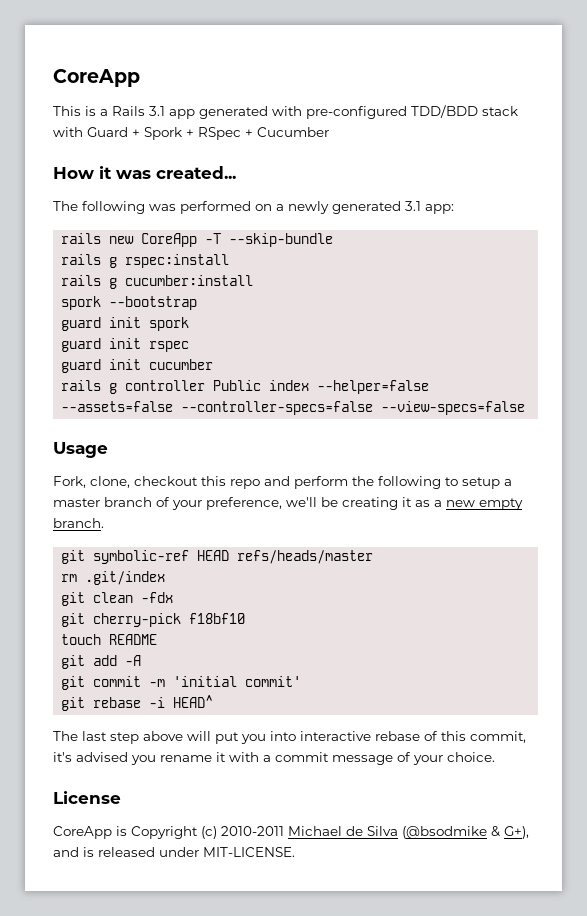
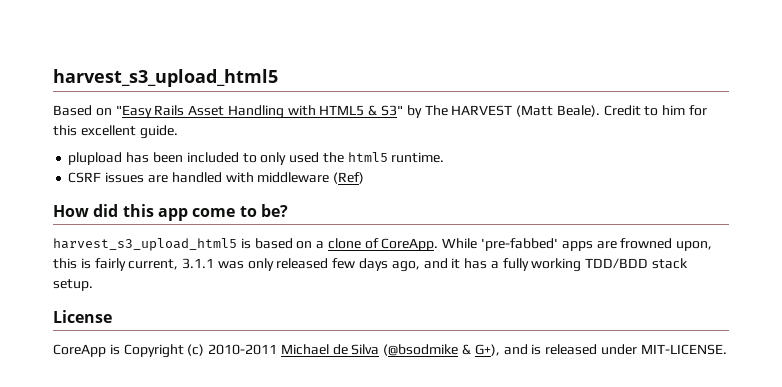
[53,69,140,87] [53,105,518,119] [53,127,329,140] [53,166,236,179] [53,201,454,214] [61,233,334,247] [61,254,230,268] [61,275,254,289] [61,296,198,310] [61,317,190,331] [61,338,190,352] [61,359,214,373] [61,380,430,394] [61,401,526,415] [53,442,108,458] [53,476,512,489] [53,497,523,510] [53,518,104,528] [61,550,374,564] [61,571,166,585] [61,592,174,606] [61,613,246,627] [61,634,158,645] [61,655,142,669] [61,676,302,690] [61,695,214,711] [53,731,526,744] [53,752,495,765] CoreApp // This is a Rails 3.1 app generated with pre-configured TDD/BDD stack with Guard + Spork + RSpec + Cucumber // How it was created... // The following was performed on a newly generated 3.1 app: // rails new CoreApp -T --skip-bundle // rails g rspec:install // rails g cucumber:install // spork --bootstrap // guard init spork // guard init rspec // guard init cucumber // rails g controller Public index --helper=false --assets=false --controller-specs=false --view-specs=false // Usage // Fork, clone, checkout this repo and perform the following to setup a master branch of your preference, we'll be creating it as a new empty branch. // git symbolic-ref HEAD refs/heads/master // rm .git/index // git clean -fdx // git cherry-pick f18bf10 // touch README // git add -A // git commit -m 'initial commit' // git rebase -i HEAD^ // The last step above will put you into interactive rebase of this commit, it's advised you rename it with a commit message of your choice. -> [53,69,278,87] [53,105,708,119] [53,125,178,139] [68,152,445,165] [68,172,365,184] [53,204,288,221] [53,238,713,251] [53,258,689,272] [53,279,93,291] harvest_s3_upload_html5 // Based on "Easy Rails Asset Handling with HTML5 & S3" by The HARVEST (Matt Beale). Credit to him for this excellent guide. // plupload has been included to only used the html5 runtime. // CSRF issues are handled with middleware (Ref) // How did this app come to be? // harvest_s3_upload_html5 is based on a clone of CoreApp. While 'pre-fabbed' apps are frowned upon, this is fairly current, 3.1.1 was only released few days ago, and it has a fully working TDD/BDD stack setup.

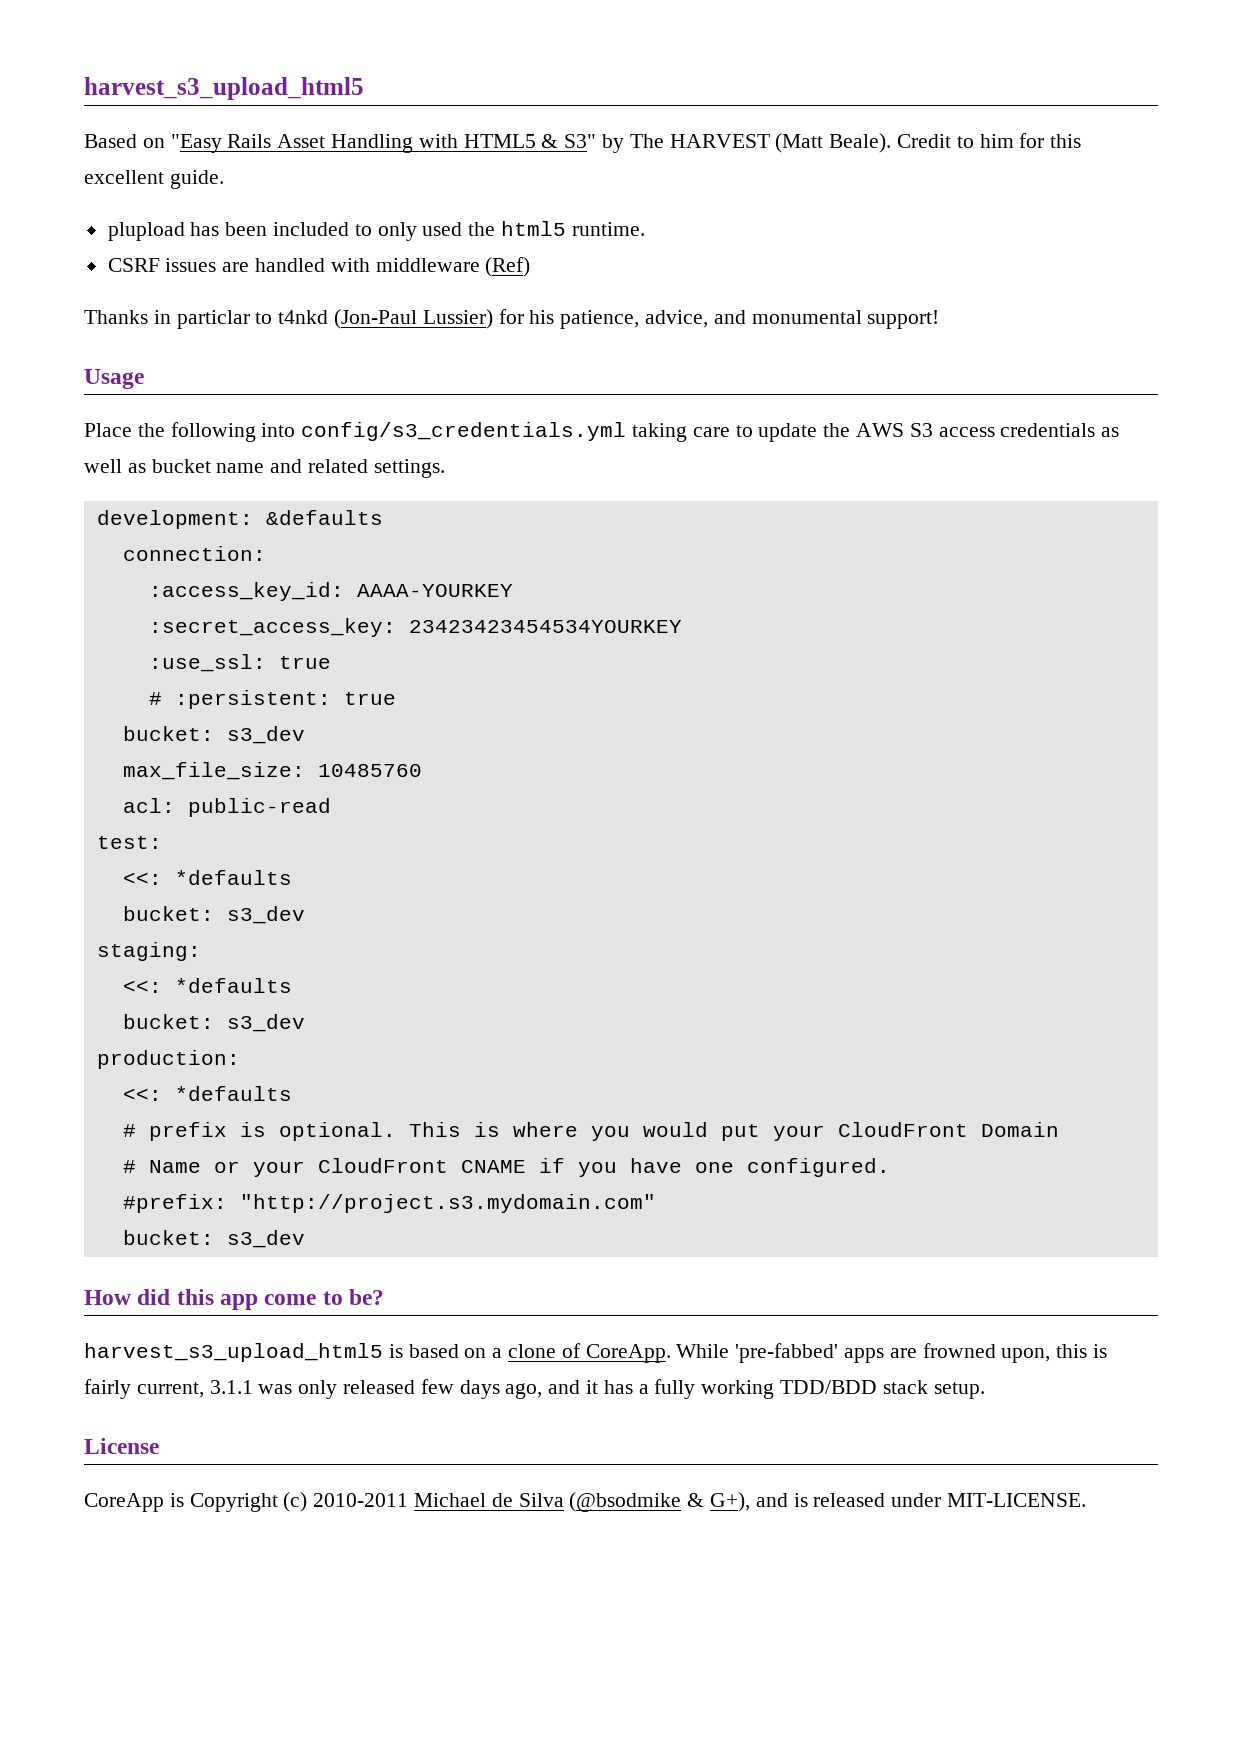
(365, 178) none -> [84,309,940,329] [84,369,144,389] [84,422,1120,442] [84,459,445,478] [96,510,383,529] [122,546,266,561] [148,582,513,601] [148,618,682,637] [148,654,331,672] [148,690,396,709] [122,726,305,744] [122,762,422,780] [122,798,331,817] [96,836,162,849] [122,870,292,885] [122,906,305,924] [96,942,201,961] [122,978,292,993] [122,1014,305,1032] [96,1050,240,1069] [122,1086,292,1101] [122,1122,1059,1141] [122,1158,890,1177] [122,1194,656,1213] [122,1230,305,1248] // Thanks in particlar to t4nkd (Jon-Paul Lussier) for his patience, advice, and monumental support! // Usage // Place the following into config/s3_credentials.yml taking care to update the AWS S3 access credentials as well as bucket name and related settings. // development: &defaults // connection: // :access_key_id: AAAA-YOURKEY // :secret_access_key: 23423423454534YOURKEY // :use_ssl: true // # :persistent: true // bucket: s3_dev // max_file_size: 10485760 // acl: public-read // test: // <<: *defaults // bucket: s3_dev // staging: // <<: *defaults // bucket: s3_dev // production: // <<: *defaults // # prefix is optional. This is where you would put your CloudFront Domain // # Name or your CloudFront CNAME if you have one configured. // #prefix: "http://project.s3.mydomain.com" // bucket: s3_dev

